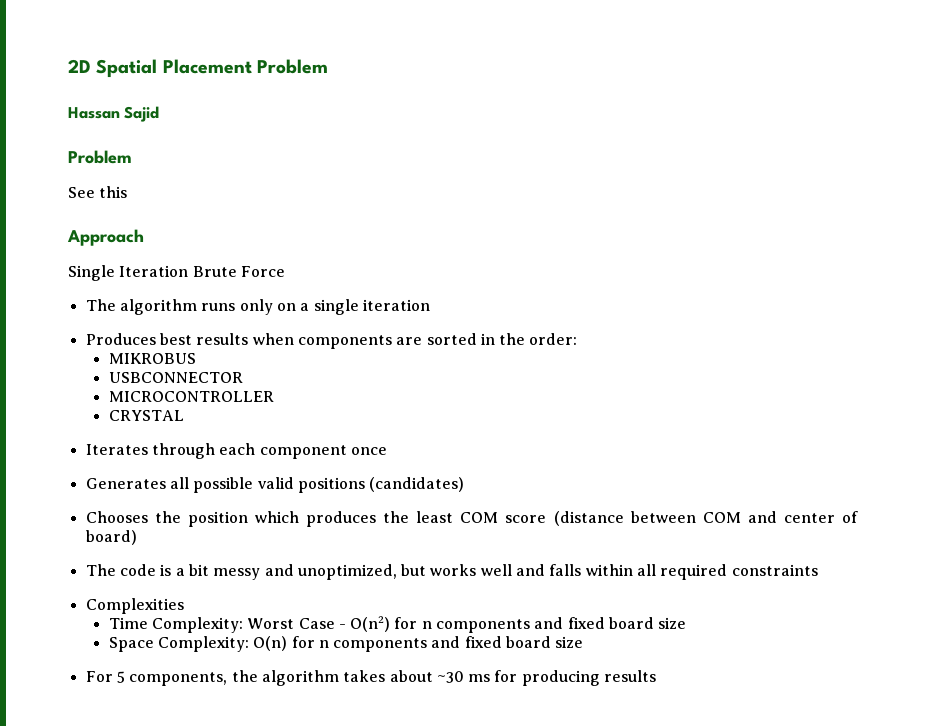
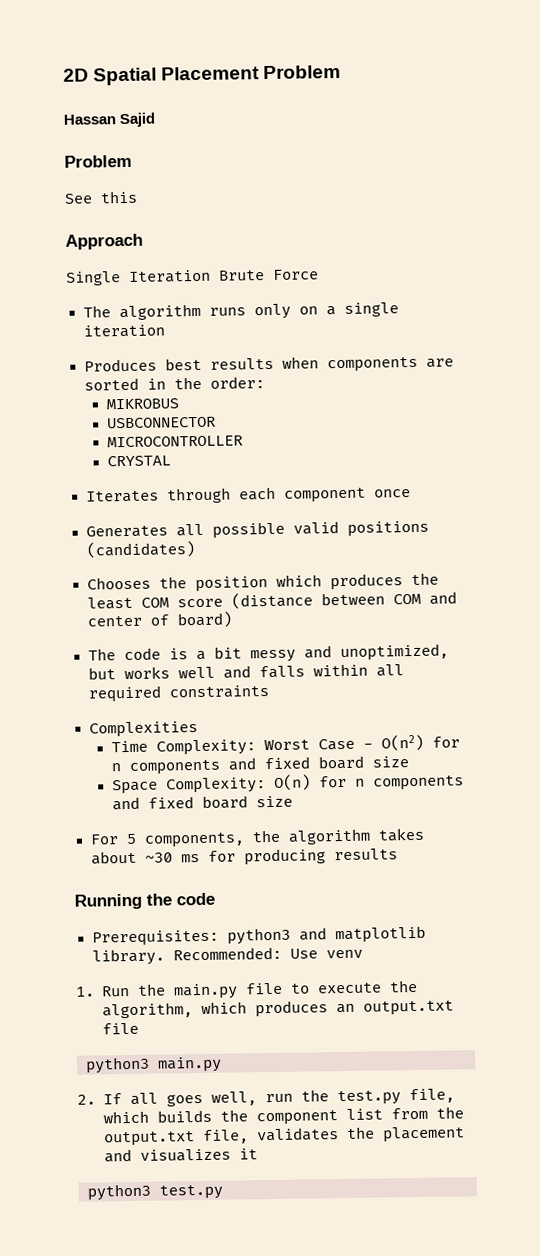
(657, 676) none -> [74,892,215,910] [91,925,426,947] [91,946,363,966] [75,979,418,1000] [101,1000,454,1019] [101,1022,139,1035] [85,1056,222,1074] [77,1088,455,1107] [102,1106,464,1126] [103,1126,465,1147] [103,1148,258,1163] [87,1183,223,1201] // Running the code // Prerequisites: python3 and matplotlib library. Recommended: Use venv // 1. Run the main.py file to execute the algorithm, which produces an output.txt file // python3 main.py // 2. If all goes well, run the test.py file, which builds the component list from the output.txt file, validates the placement and visualizes it // python3 test.py

